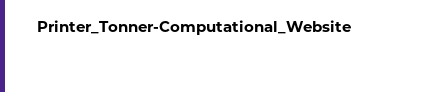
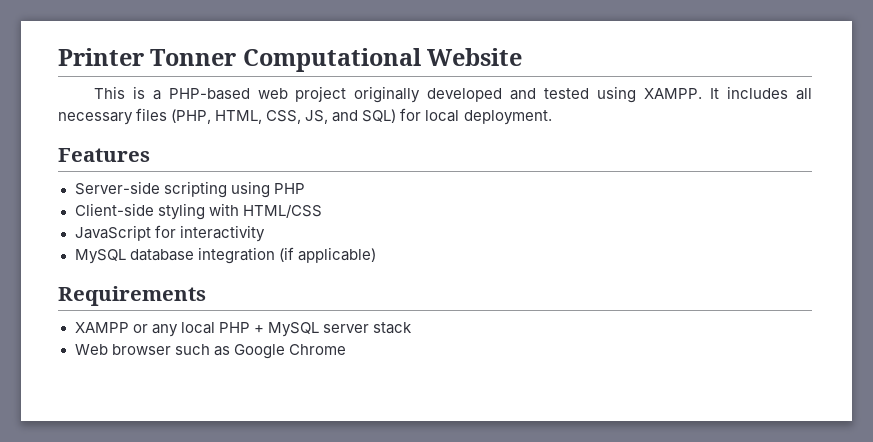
[37,20,351,35] Printer_Tonner-Computational_Website -> [58,48,523,72] [93,86,812,103] [58,108,552,125] [58,148,150,162] [74,181,305,198] [74,203,322,220] [74,225,265,242] [74,247,376,264] [58,286,206,306] [74,322,412,337] [74,344,346,359] Printer Tonner Computational Website // This is a PHP-based web project originally developed and tested using XAMPP. It includes all necessary files (PHP, HTML, CSS, JS, and SQL) for local deployment. // Features // Server-side scripting using PHP // Client-side styling with HTML/CSS // JavaScript for interactivity // MySQL database integration (if applicable) // Requirements // XAMPP or any local PHP + MySQL server stack // Web browser such as Google Chrome

